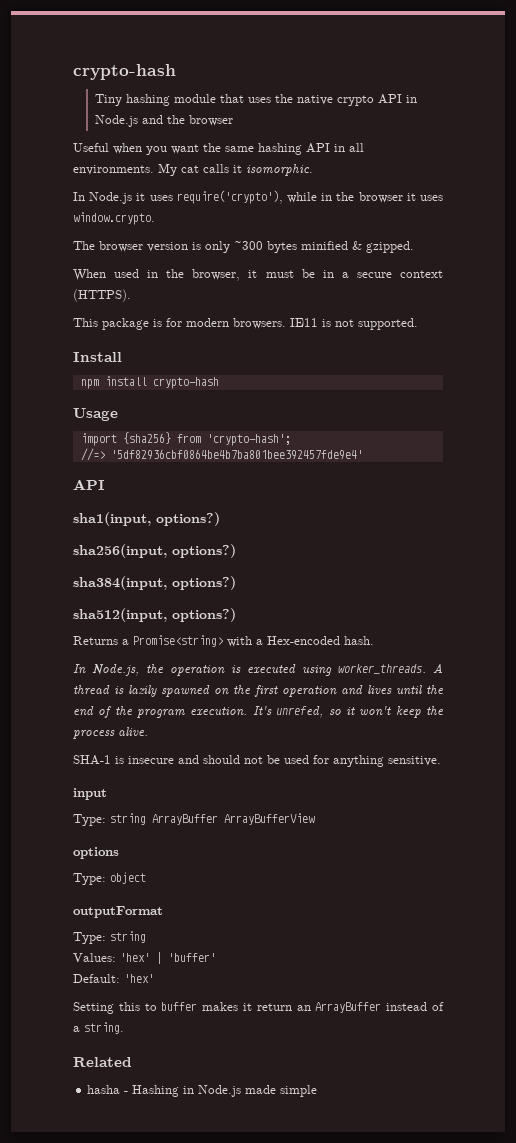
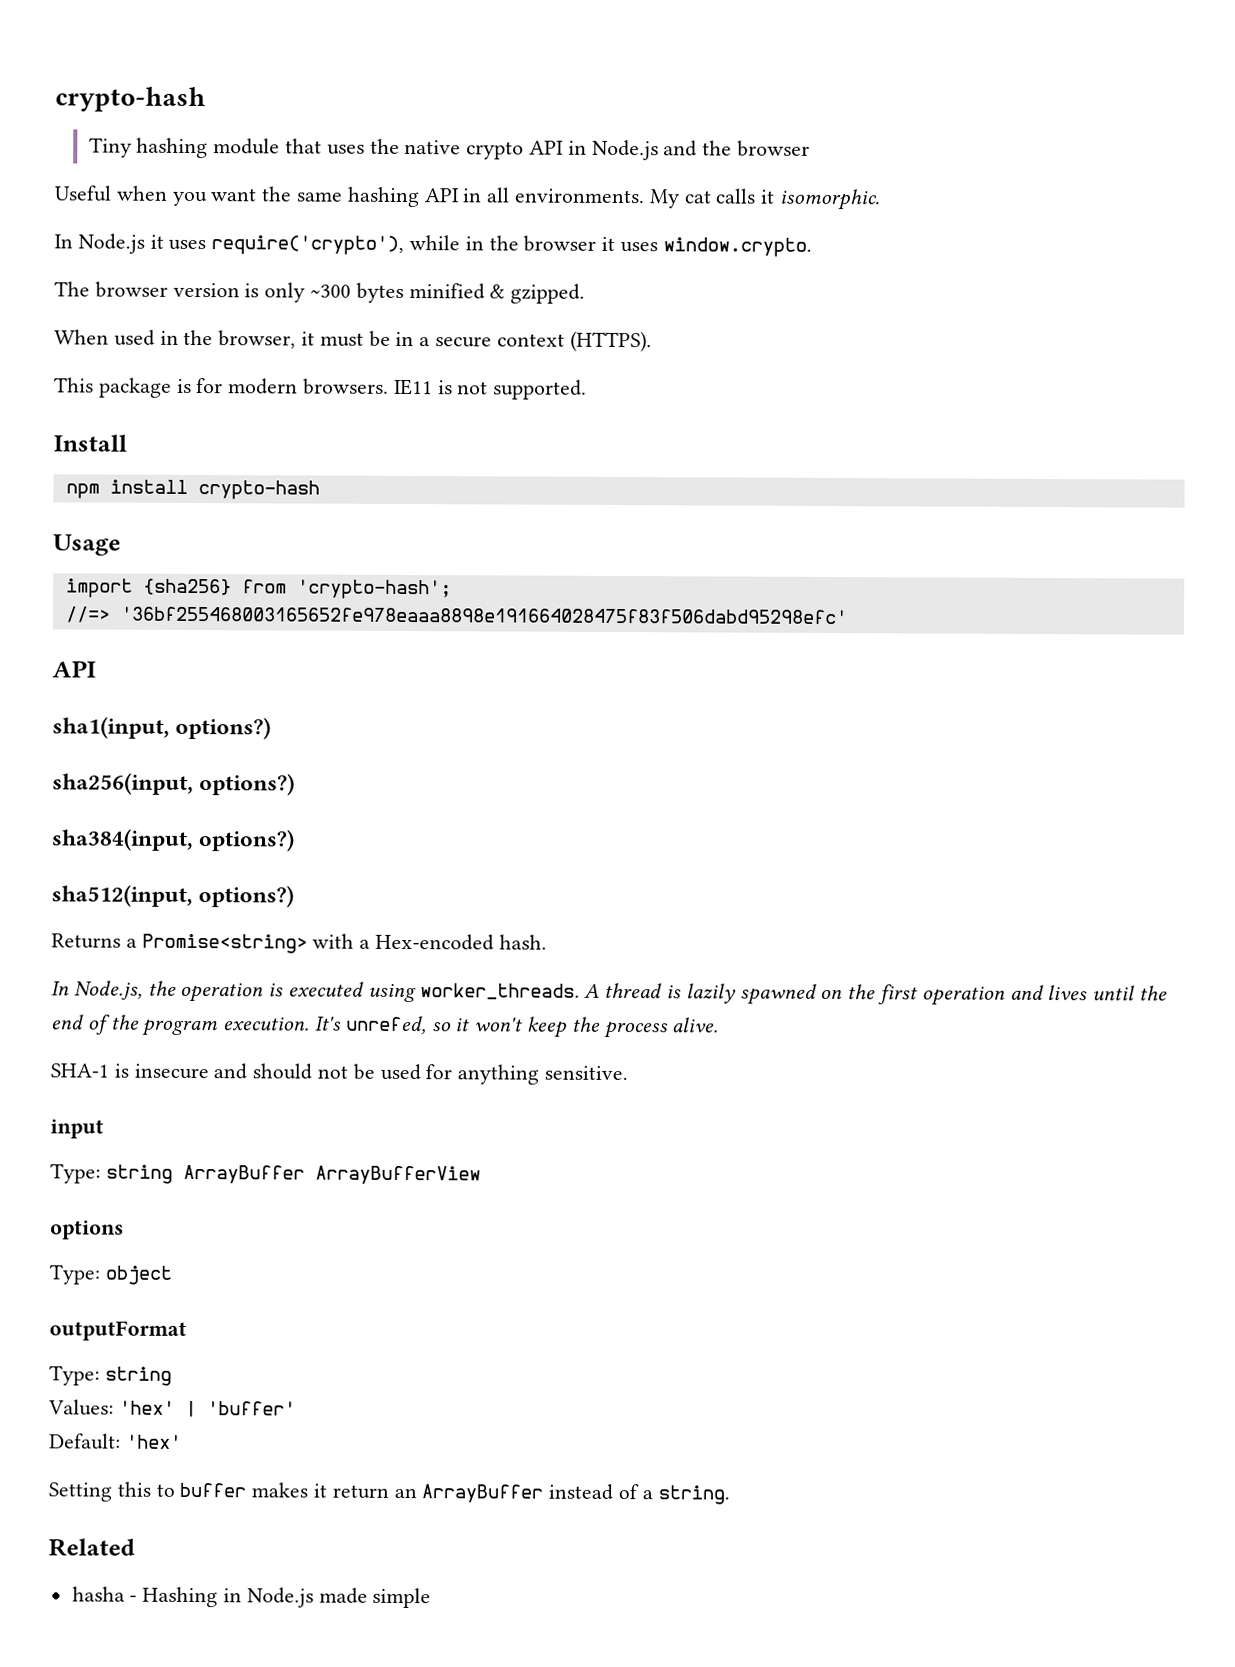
[110,449,363,460] '5df82936cbf0864be4b7ba801bee392457fde9e4' -> [119,606,848,625] '36bf255468003165652fe978eaaa8898e191664028475f83f506dabd95298efc'

